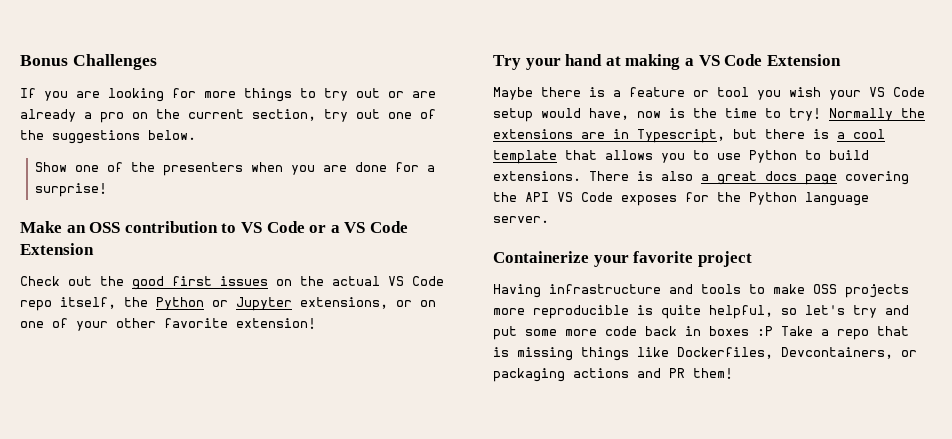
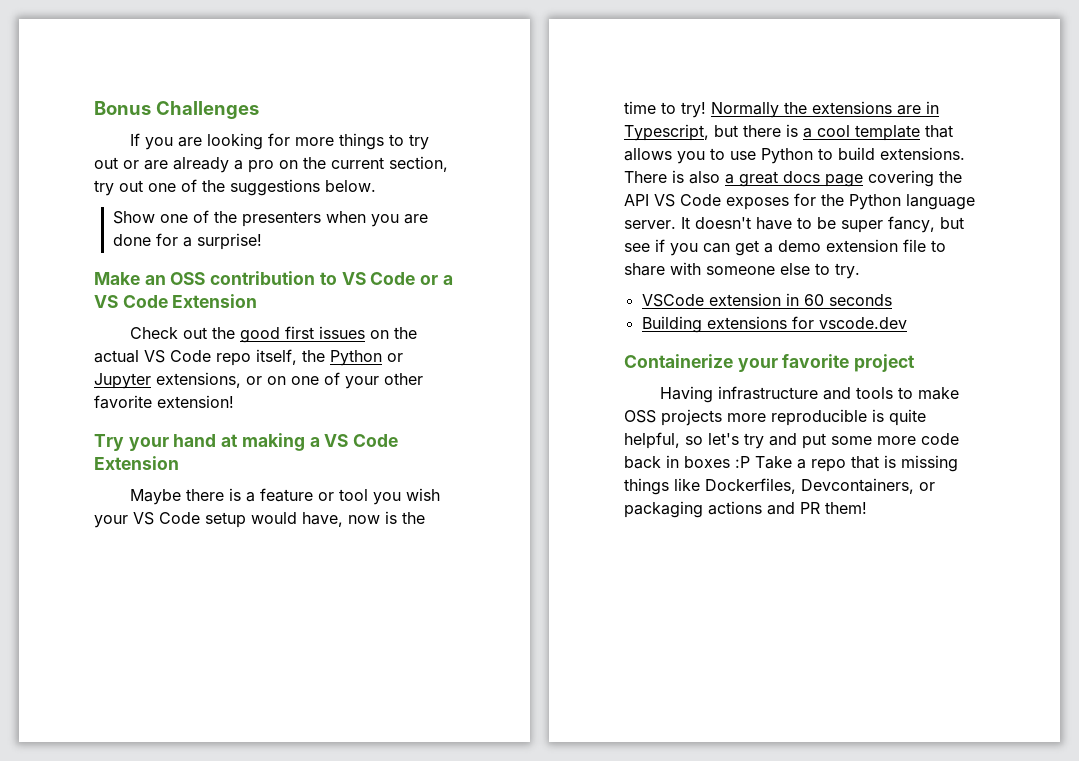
(549, 219) none -> [681,216,964,233] [624,239,946,256] [624,262,860,279] [641,293,892,307] [641,316,907,333] It doesn't have to be super fancy, but see if you can get a demo extension file to share with someone else to try. // VSCode extension in 60 seconds // Building extensions for vscode.dev

